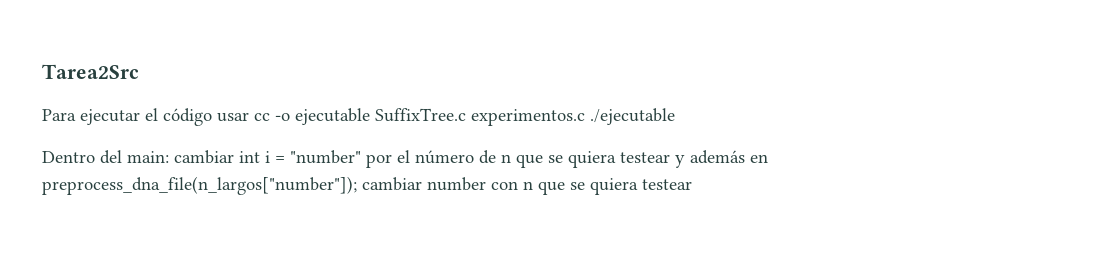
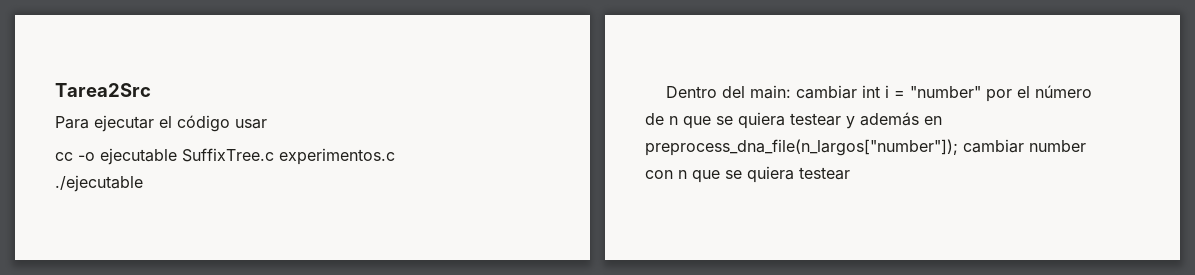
(249, 117) none -> (267, 124) //
(585, 117) none -> (395, 156) //

